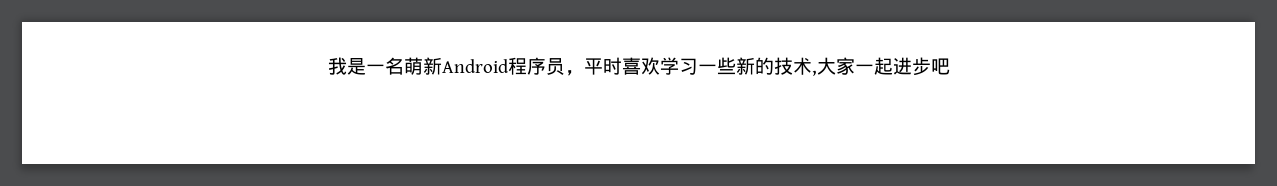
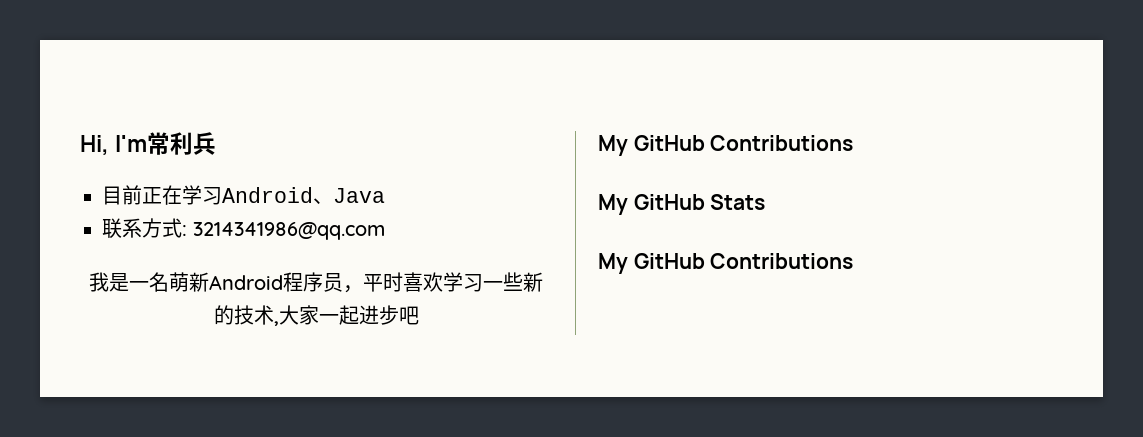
(327, 66) none -> [80,132,217,156] [102,185,385,205] [102,218,385,240] Hi, I'm常利兵 // 目前正在学习Android、Java // 联系方式: 3214341986@qq.com //
(950, 66) none -> [598,135,854,156] [598,194,766,215] [598,253,854,274] // My GitHub Contributions // My GitHub Stats // My GitHub Contributions

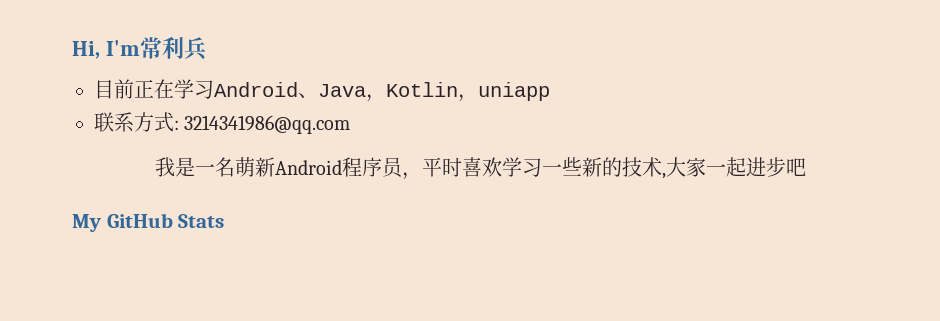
(385, 195) none -> [366,82,550,102] ，Kotlin，uniapp
[598,135,854,156] // My GitHub Contributions -> (806, 167) none
[598,253,854,274] // My GitHub Contributions -> (225, 221) none

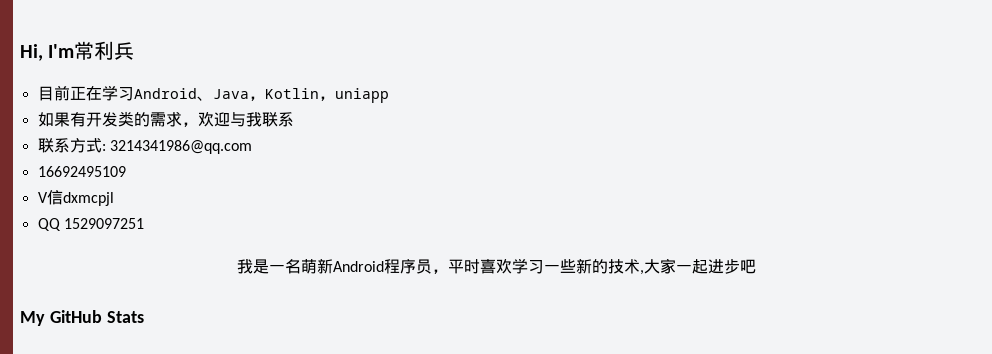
(550, 91) none -> [37,111,294,127] // 如果有开发类的需求，欢迎与我联系
(351, 124) none -> [37,166,126,177] [37,190,114,206] [37,218,144,231] // 16692495109 // V信dxmcpjl // QQ 1529097251

